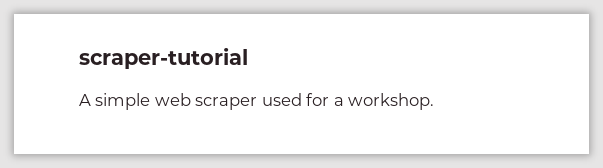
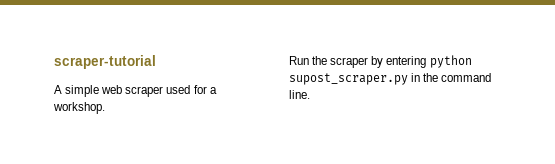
(435, 101) none -> [289,55,472,68] [289,73,492,85] [289,90,310,99] // Run the scraper by entering python supost_scraper.py in the command line.

